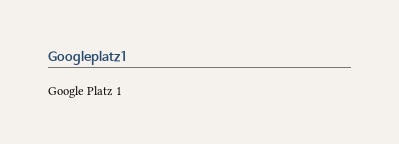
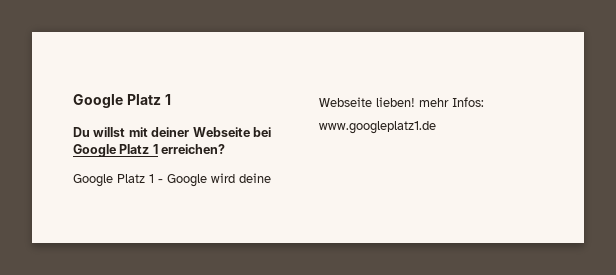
[48,50,128,65] [48,86,122,98] Googleplatz1 // Google Platz 1 -> [73,94,171,108] [73,127,271,137] [73,144,226,157] [73,173,271,187] [319,97,484,107] [319,121,436,134] Google Platz 1 // Du willst mit deiner Webseite bei Google Platz 1 erreichen? // Google Platz 1 - Google wird deine Webseite lieben! mehr Infos: www.googleplatz1.de

